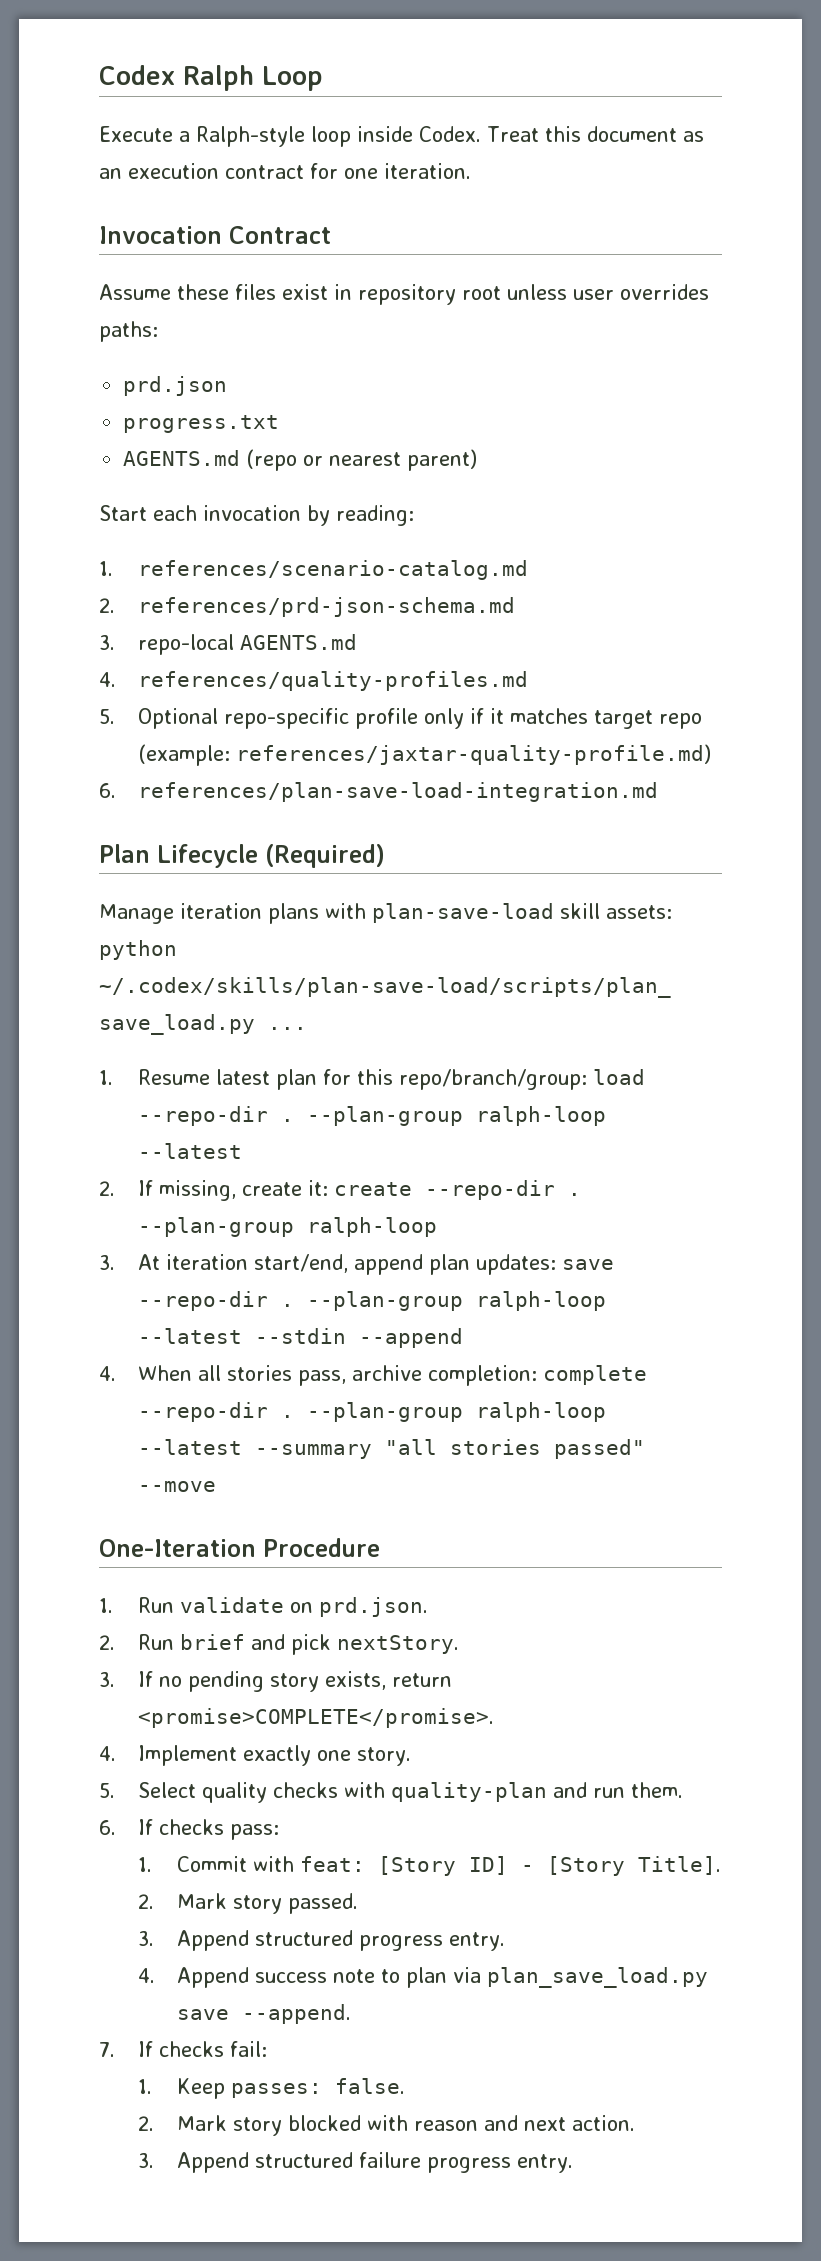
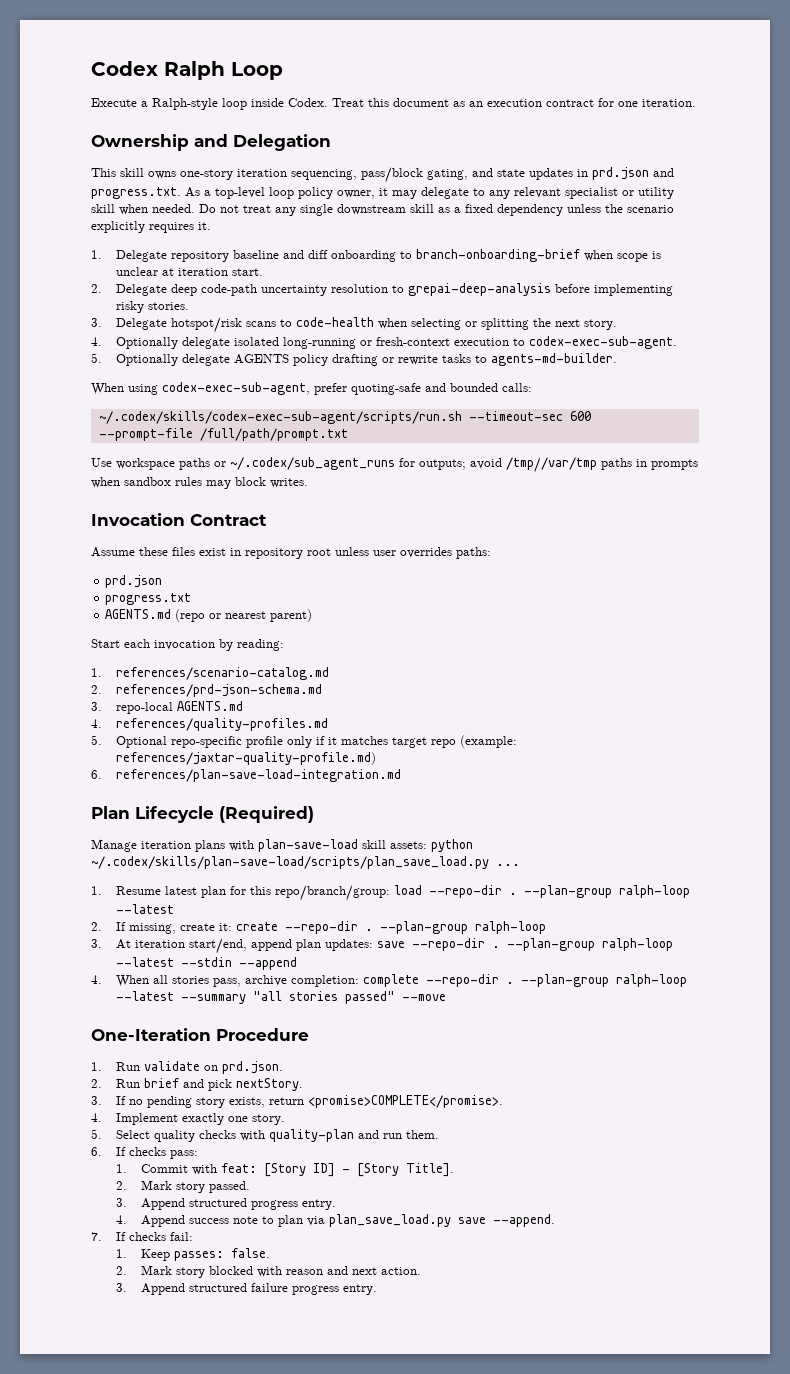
(471, 171) none -> [91,134,331,151] [91,167,674,183] [91,187,674,199] [91,204,674,216] [91,221,211,233] [91,249,661,262] [115,267,263,276] [91,283,673,296] [115,301,189,313] [91,317,617,333] [91,336,677,349] [91,353,617,366] [91,382,532,395] [98,411,591,424] [98,428,348,441] [91,457,698,473] [91,477,308,489] // Ownership and Delegation // This skill owns one-story iteration sequencing, pass/block gating, and state updates in prd.json and progress.txt. As a top-level loop policy owner, it may delegate to any relevant specialist or utility skill when needed. Do not treat any single downstream skill as a fixed dependency unless the scenario explicitly requires it. // 1. Delegate repository baseline and diff onboarding to branch-onboarding-brief when scope is unclear at iteration start. // 2. Delegate deep code-path uncertainty resolution to grepai-deep-analysis before implementing risky stories. // 3. Delegate hotspot/risk scans to code-health when selecting or splitting the next story. // 4. Optionally delegate isolated long-running or fresh-context execution to codex-exec-sub-agent. // 5. Optionally delegate AGENTS policy drafting or rewrite tasks to agents-md-builder. // When using codex-exec-sub-agent, prefer quoting-safe and bounded calls: // ~/.codex/skills/codex-exec-sub-agent/scripts/run.sh --timeout-sec 600 --prompt-file /full/path/prompt.txt // Use workspace paths or ~/.codex/sub_agent_runs for outputs; avoid /tmp//var/tmp paths in prompts when sandbox rules may block writes.

